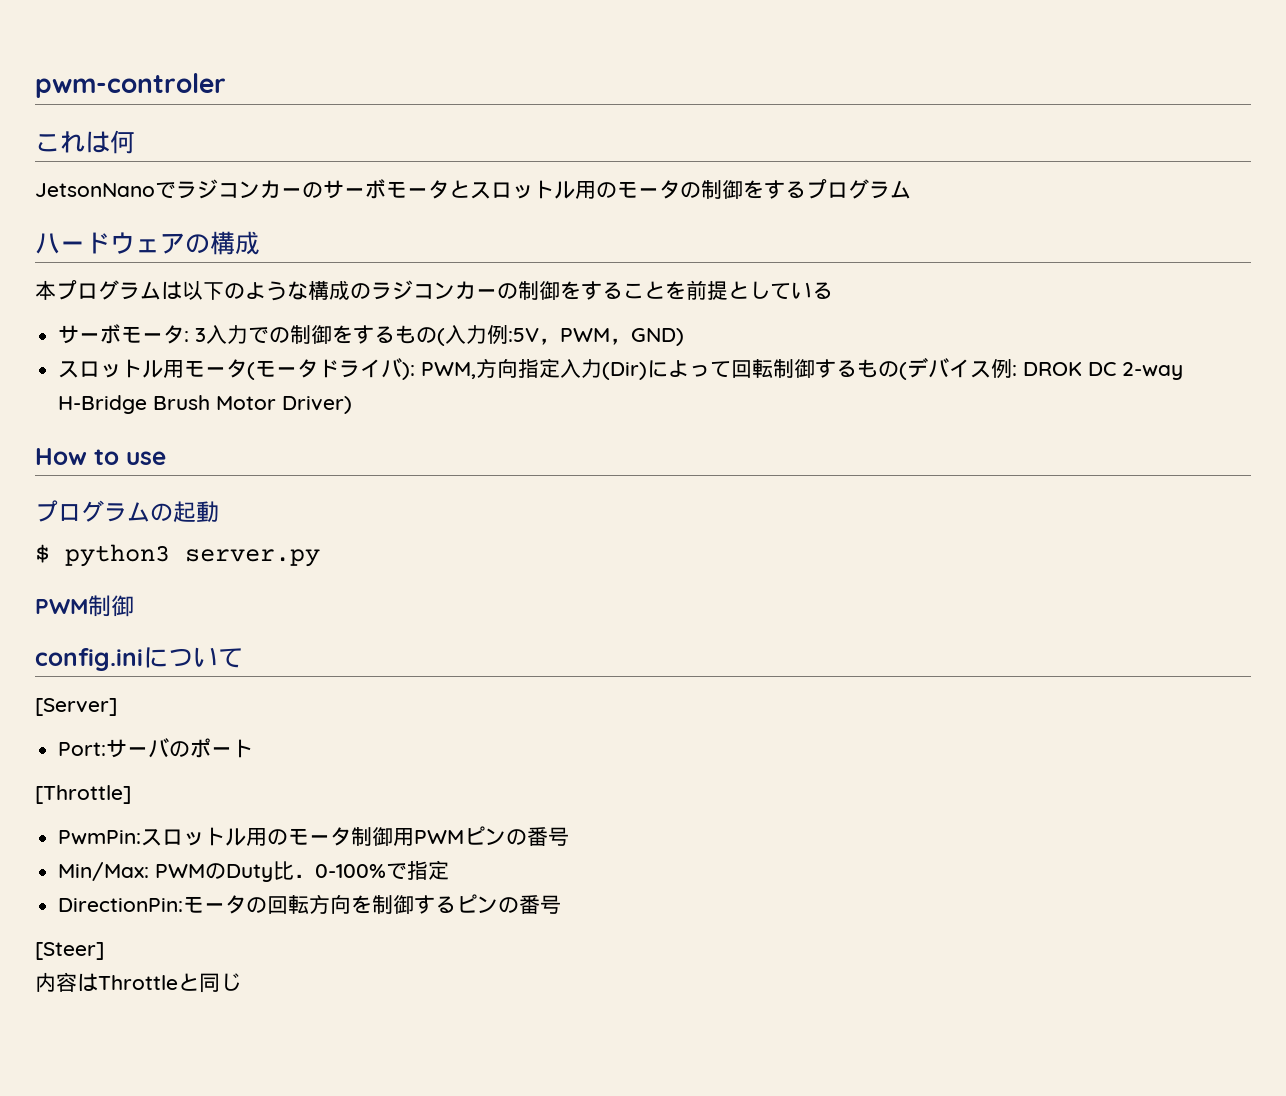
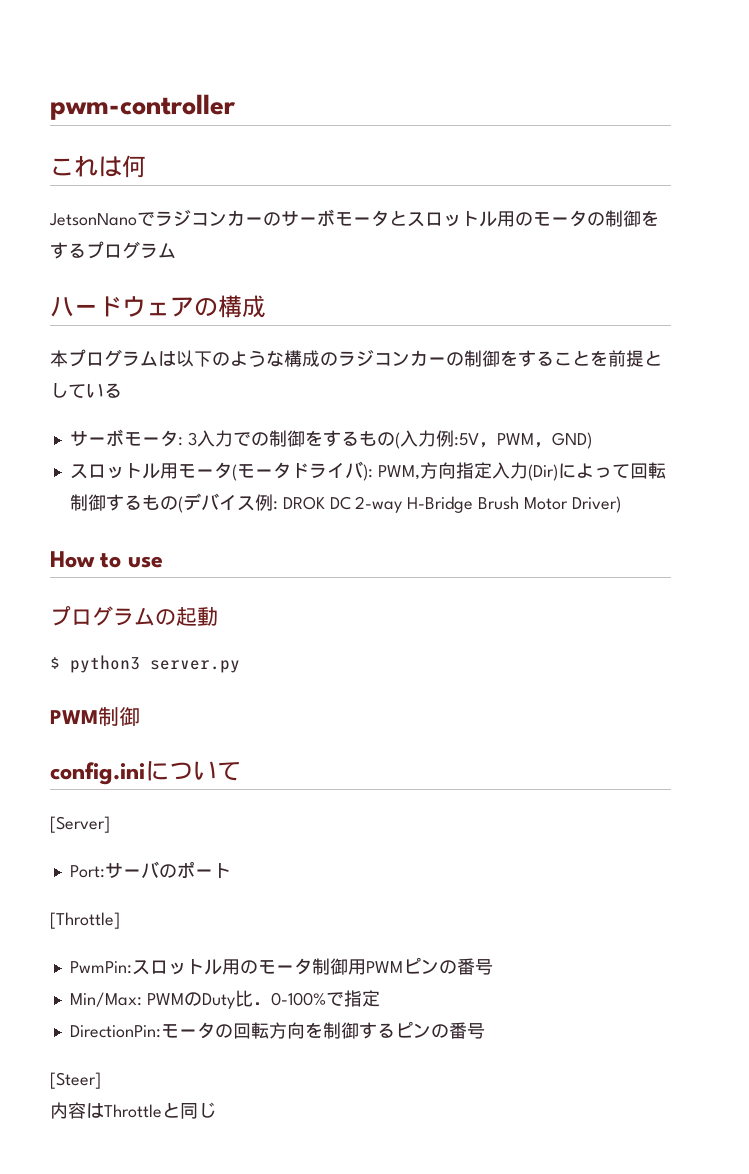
[35,73,226,98] pwm-controler -> [50,94,236,120] pwm-controller

